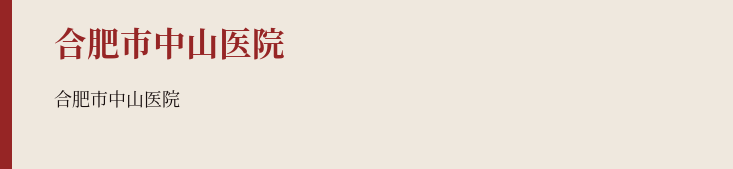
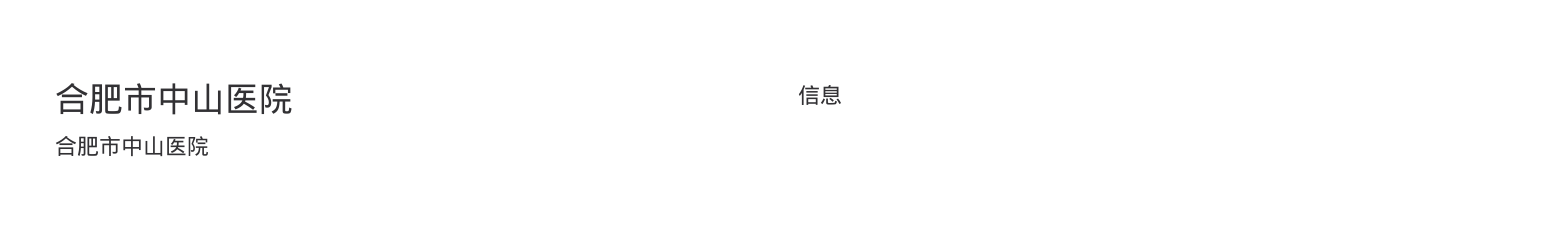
(180, 99) none -> [798,84,842,105] // 信息

